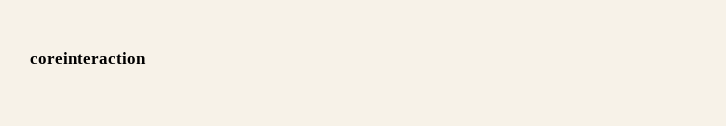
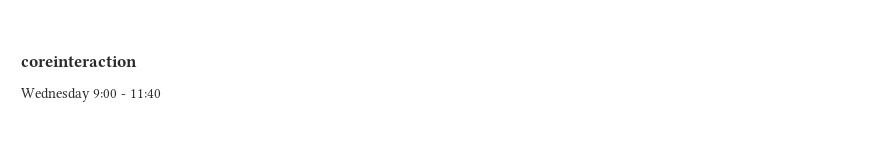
(146, 58) none -> [21,88,161,102] // Wednesday 9:00 - 11:40

